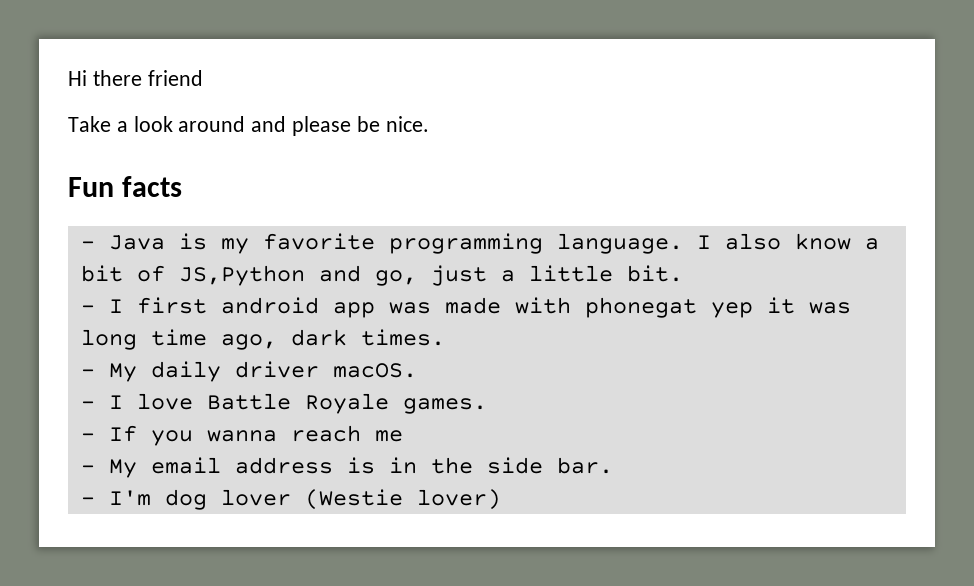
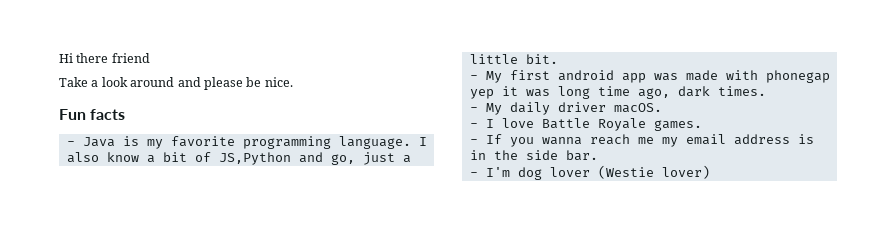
[108,299,123,313] I -> [485,71,502,83] My
[584,297,697,318] phonegat -> [765,70,830,83] phonegap
[80,459,137,478] // - My -> [661,137,678,147] my

